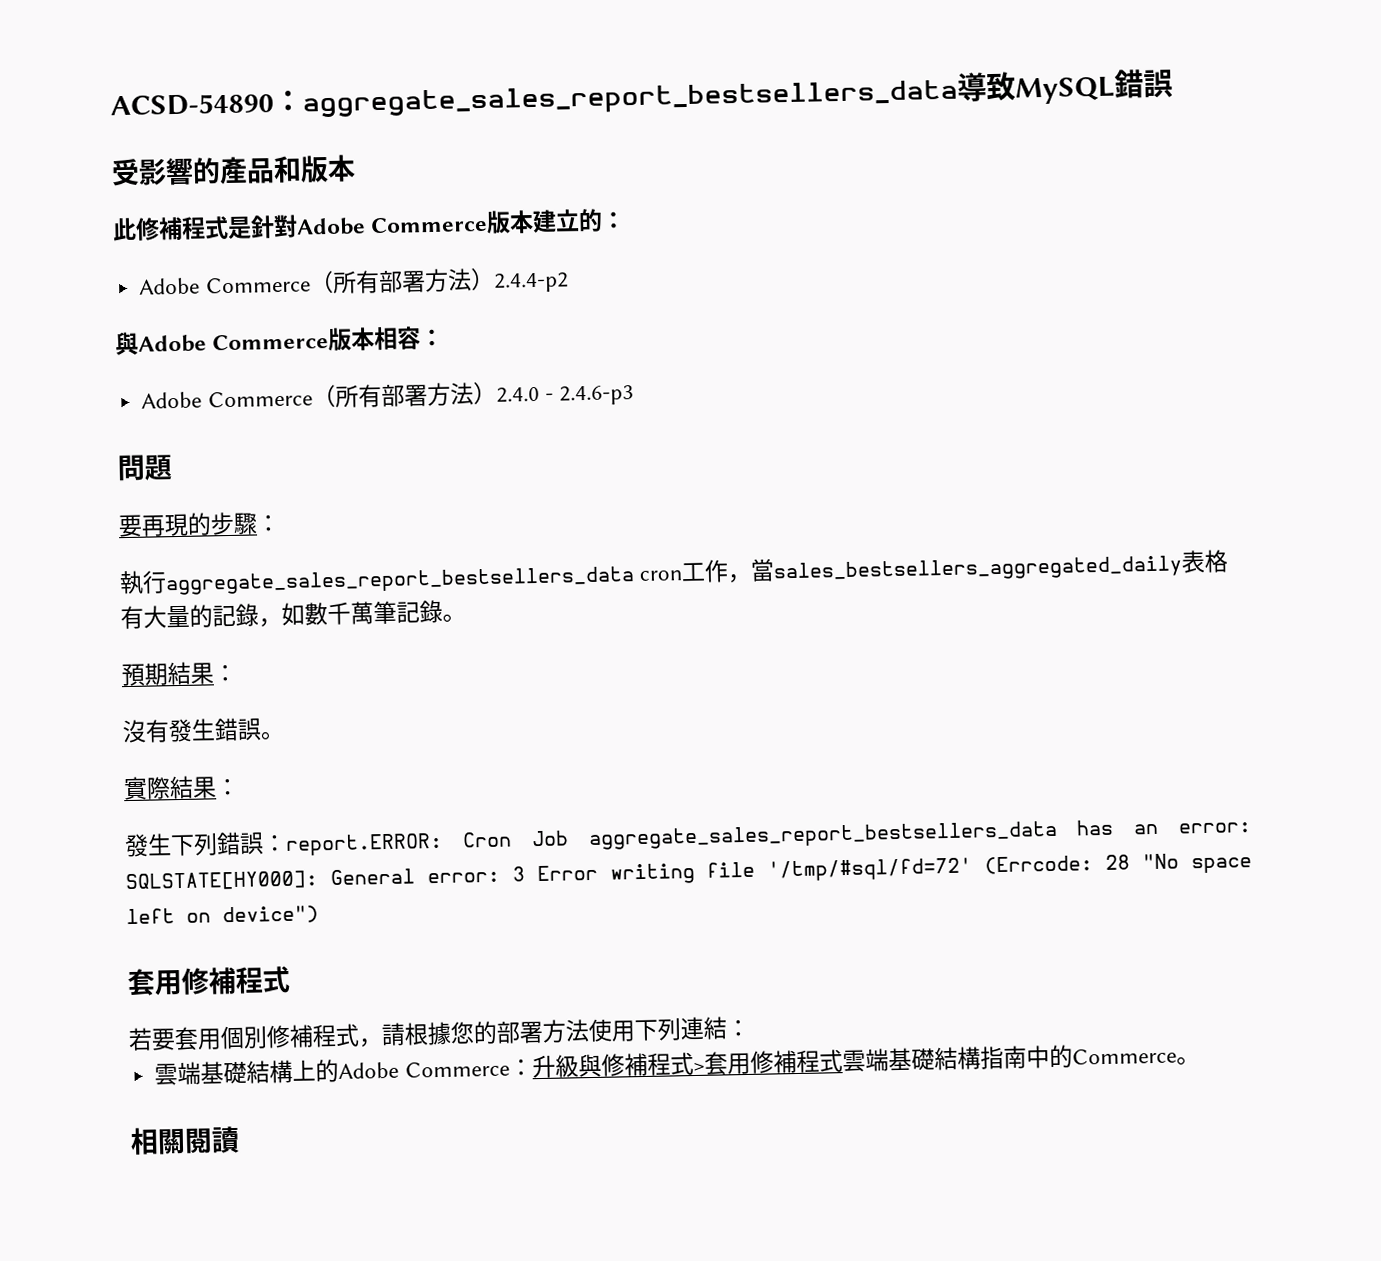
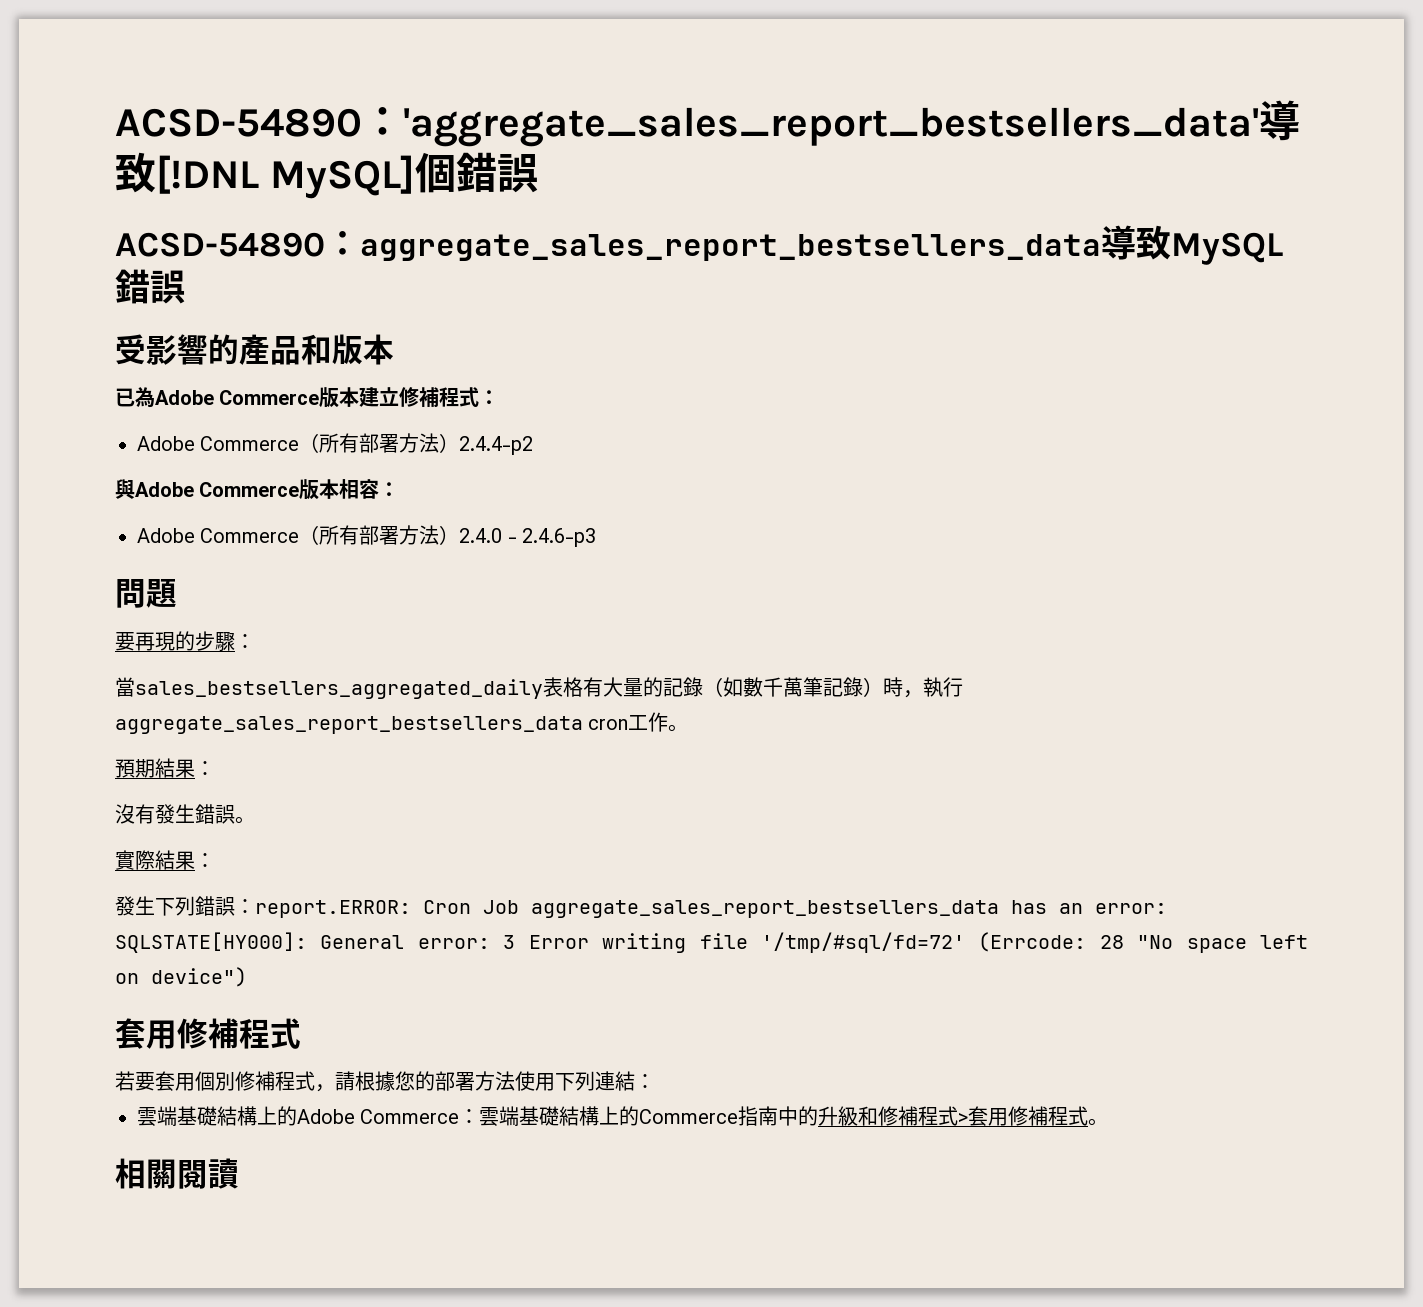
[110,90,303,117] ACSD-54890： -> [115,100,1300,147] [115,152,539,199] [115,231,360,257] ACSD-54890：'aggregate_sales_report_bestsellers_data'導致[!DNL MySQL]個錯誤 // ACSD-54890：
[112,214,298,242] 此修補程式是針對 -> [115,387,155,408] 已為
[578,208,604,233] 的 -> [399,387,480,407] 修補程式
[119,559,753,596] 執行aggregate_sales_report_bestsellers_data cron工作， -> (255, 641) none
[258,617,282,628] ， -> [703,677,723,697] （
(443, 611) none -> [863,677,963,698] [115,712,669,734] ）時，執行aggregate_sales_report_bestsellers_data cron工作
[531,1053,602,1079] 升級與 -> [479,1106,879,1126] 雲端基礎結構上的Commerce指南中的升級和
[841,1044,1177,1073] 雲端基礎結構指南中的Commerce -> (1089, 1116) none

